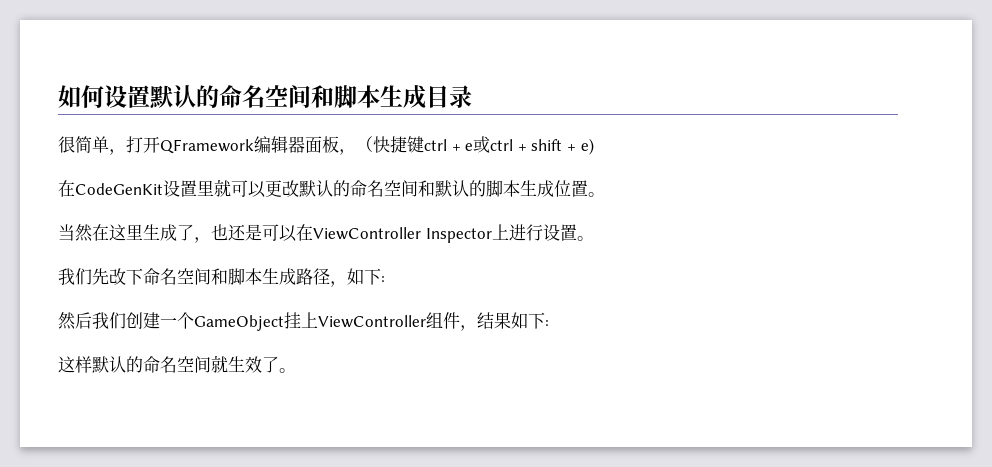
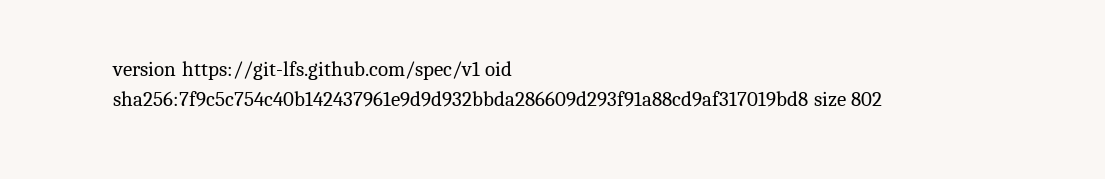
[58,85,472,109] [58,136,594,155] [58,179,605,198] [58,224,594,243] [58,268,385,287] [58,312,549,331] [58,355,296,373] 如何设置默认的命名空间和脚本生成目录 // 很简单，打开QFramework编辑器面板，（快捷键ctrl + e或ctrl + shift + e) // 在CodeGenKit设置里就可以更改默认的命名空间和默认的脚本生成位置。 // 当然在这里生成了，也还是可以在ViewController Inspector上进行设置。 // 我们先改下命名空间和脚本生成路径，如下: // 然后我们创建一个GameObject挂上ViewController组件，结果如下: // 这样默认的命名空间就生效了。 -> [112,61,513,80] [113,91,883,107] version https://git-lfs.github.com/spec/v1 oid sha256:7f9c5c754c40b142437961e9d9d932bbda286609d293f91a88cd9af317019bd8 size 802

